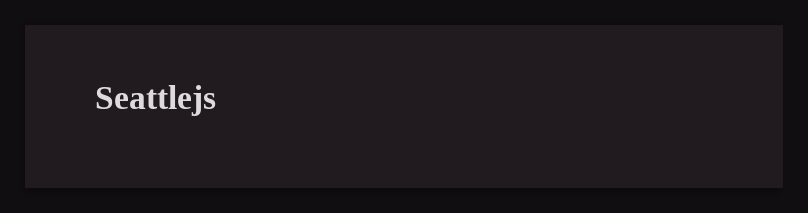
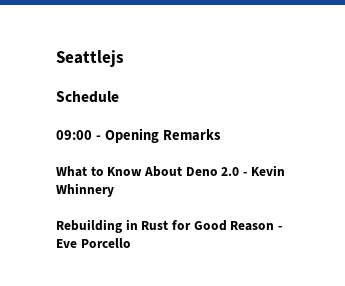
(216, 100) none -> [56,91,119,103] [56,128,221,143] [56,165,285,177] [56,183,114,197] [56,219,282,233] [56,238,131,248] // Schedule // 09:00 - Opening Remarks // What to Know About Deno 2.0 - Kevin Whinnery // Rebuilding in Rust for Good Reason - Eve Porcello

